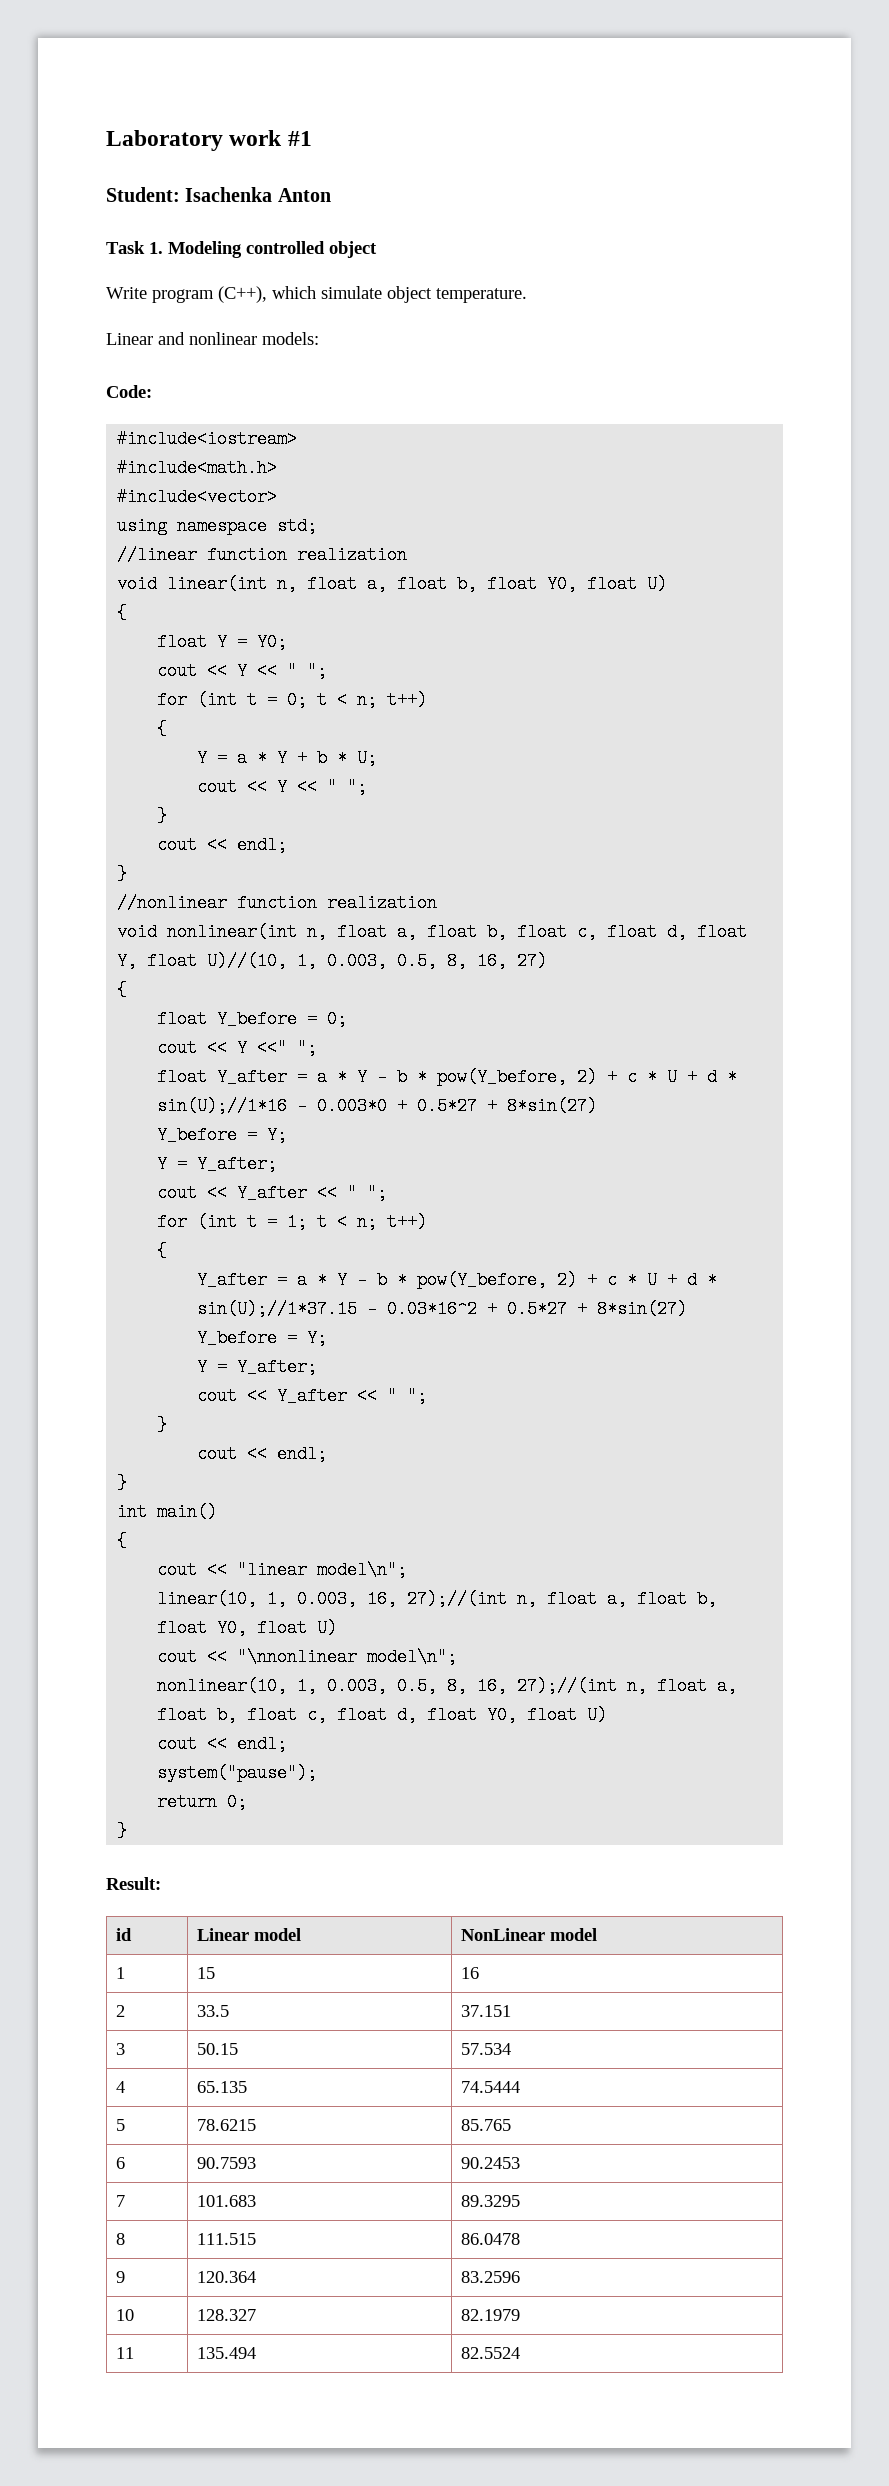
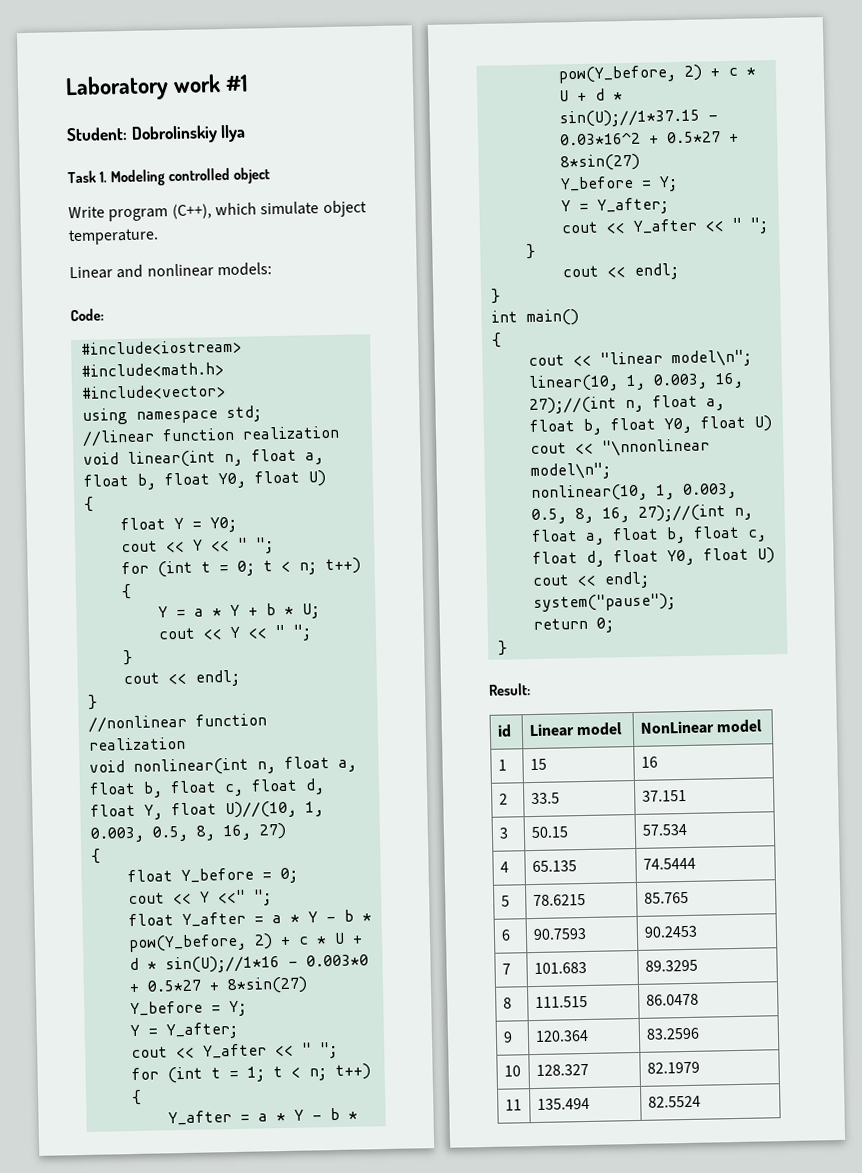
[185,187,331,202] Isachenka Anton -> [130,124,247,144] Dobrolinskiy Ilya

